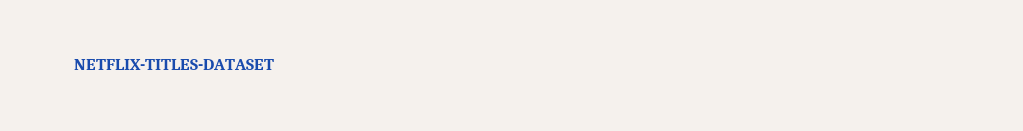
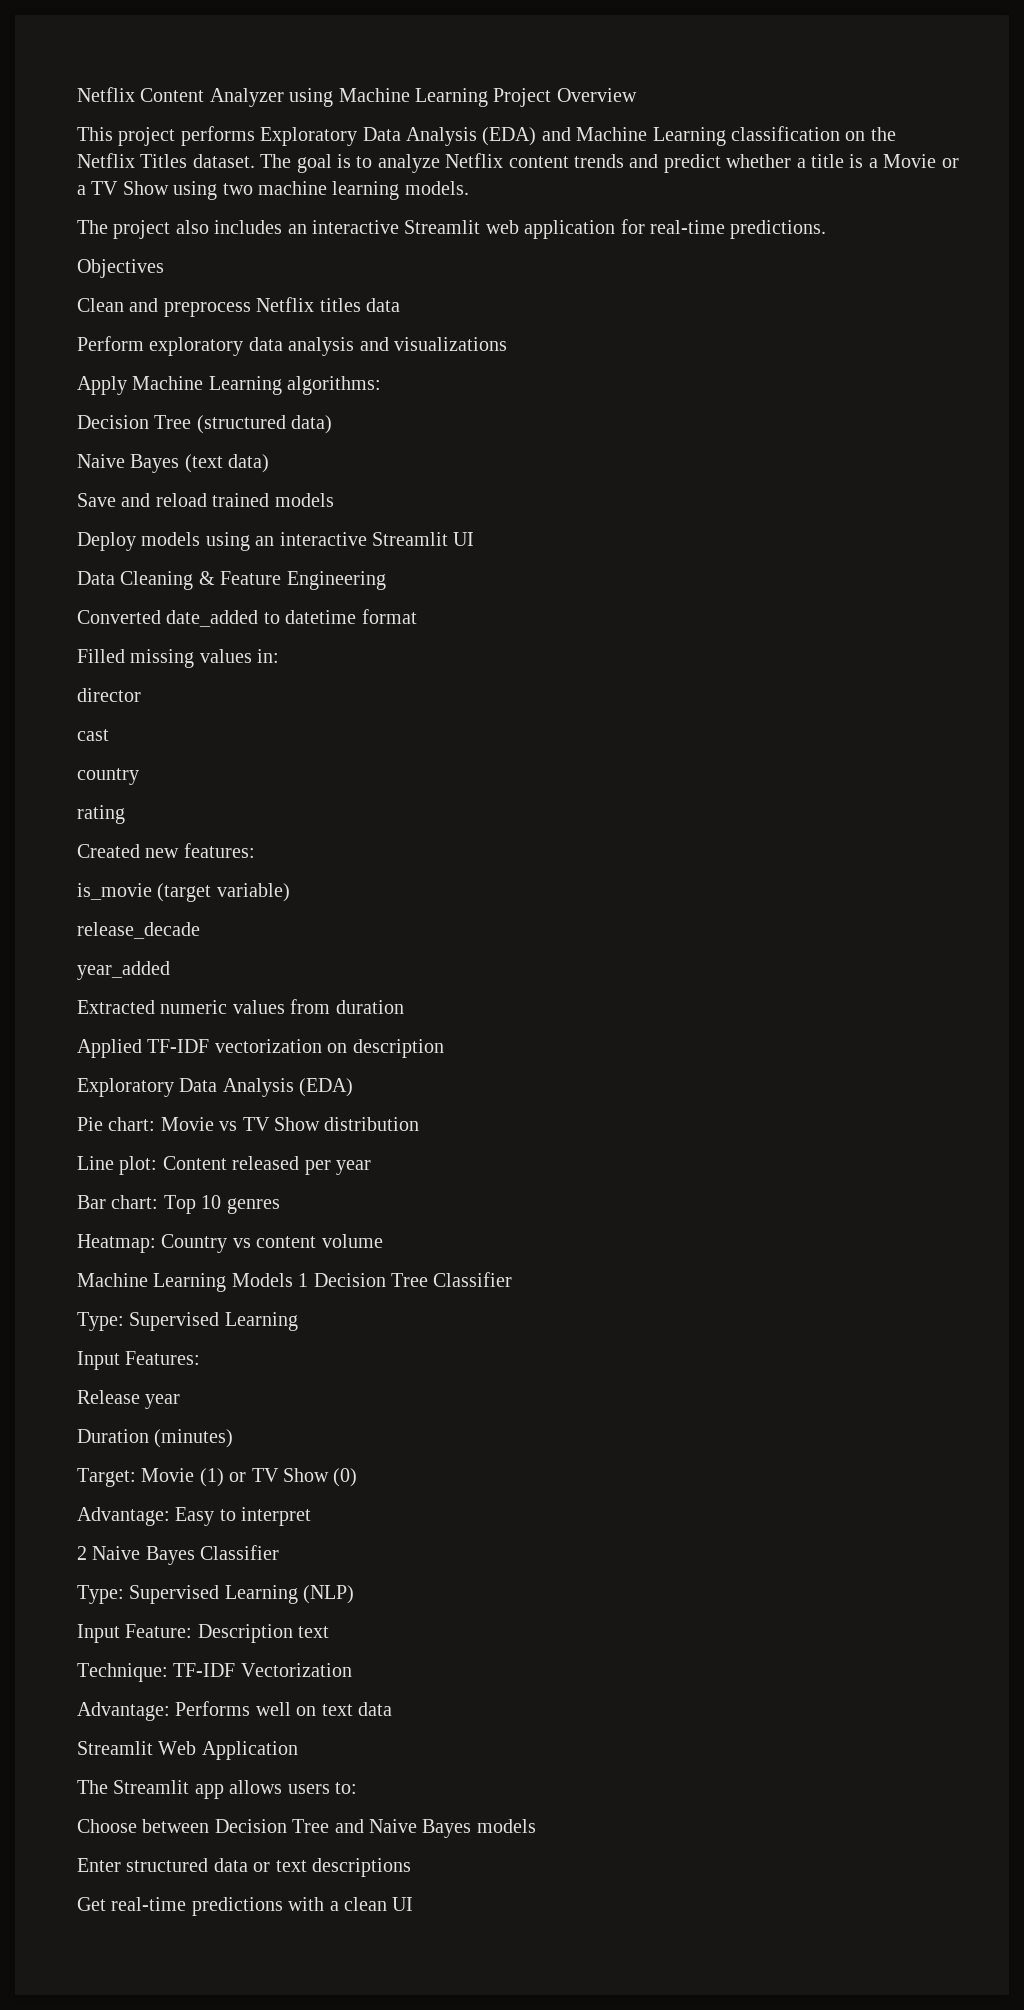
[74,59,274,70] NETFLIX-TITLES-DATASET -> [77,87,637,107] [77,126,896,146] [77,153,959,173] [77,181,469,200] [77,219,827,239] [77,259,164,278] [77,297,400,317] [77,336,507,356] [77,376,382,395] [77,415,333,434] [77,454,270,473] [77,493,334,507] [77,532,475,551] [77,571,386,590] [77,609,417,627] [77,649,280,668] [77,688,141,702] [77,729,109,741] [77,768,139,785] [77,805,125,824] [77,843,255,858] [77,883,290,902] [77,922,200,939] [77,961,170,980] [77,999,404,1014] [77,1039,444,1058] [77,1078,354,1097] [77,1117,420,1131] [77,1156,371,1175] [77,1195,280,1214] [77,1234,383,1253] [77,1272,513,1292] [77,1312,298,1331] [77,1351,201,1370] [77,1390,181,1409] [77,1429,234,1448] [77,1468,358,1487] [77,1507,312,1526] [77,1545,280,1565] [77,1585,355,1604] [77,1624,330,1643] [77,1663,352,1682] [77,1701,392,1721] [77,1741,298,1760] [77,1780,357,1799] [77,1819,536,1838] [77,1858,411,1877] [77,1897,414,1916] Netflix Content Analyzer using Machine Learning Project Overview // This project performs Exploratory Data Analysis (EDA) and Machine Learning classification on the Netflix Titles dataset. The goal is to analyze Netflix content trends and predict whether a title is a Movie or a TV Show using two machine learning models. // The project also includes an interactive Streamlit web application for real-time predictions. // Objectives // Clean and preprocess Netflix titles data // Perform exploratory data analysis and visualizations // Apply Machine Learning algorithms: // Decision Tree (structured data) // Naive Bayes (text data) // Save and reload trained models // Deploy models using an interactive Streamlit UI // Data Cleaning & Feature Engineering // Converted date_added to datetime format // Filled missing values in: // director // cast // country // rating // Created new features: // is_movie (target variable) // release_decade // year_added // Extracted numeric values from duration // Applied TF-IDF vectorization on description // Exploratory Data Analysis (EDA) // Pie chart: Movie vs TV Show distribution // Line plot: Content released per year // Bar chart: Top 10 genres // Heatmap: Country vs content volume // Machine Learning Models 1 Decision Tree Classifier // Type: Supervised Learning // Input Features: // Release year // Duration (minutes) // Target: Movie (1) or TV Show (0) // Advantage: Easy to interpret // 2 Naive Bayes Classifier // Type: Supervised Learning (NLP) // Input Feature: Description text // Technique: TF-IDF Vectorization // Advantage: Performs well on text data // Streamlit Web Application // The Streamlit app allows users to: // Choose between Decision Tree and Naive Bayes models // Enter structured data or text descriptions // Get real-time predictions with a clean UI

